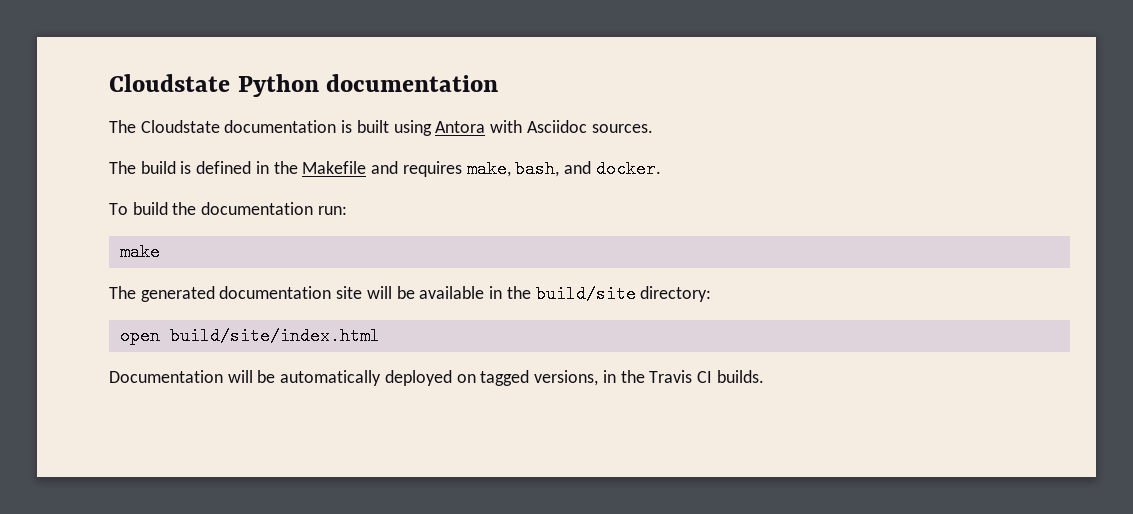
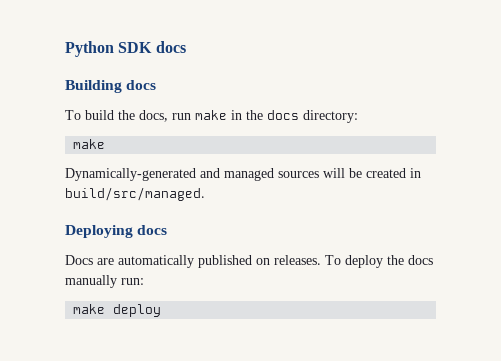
[109,74,499,97] [109,120,653,136] [109,160,661,178] [109,202,347,215] [119,243,160,261] [109,285,712,303] [119,327,380,345] [109,370,764,386] Cloudstate Python documentation // The Cloudstate documentation is built using Antora with Asciidoc sources. // The build is defined in the Makefile and requires make, bash, and docker. // To build the documentation run: // make // The generated documentation site will be available in the build/site directory: // open build/site/index.html // Documentation will be automatically deployed on tagged versions, in the Travis CI builds. -> [65,41,186,57] [65,80,157,93] [65,110,358,123] [73,139,106,149] [65,168,421,181] [65,187,205,201] [65,225,168,238] [65,255,433,268] [65,275,144,288] [73,304,162,317] Python SDK docs // Building docs // To build the docs, run make in the docs directory: // make // Dynamically-generated and managed sources will be created in build/src/managed. // Deploying docs // Docs are automatically published on releases. To deploy the docs manually run: // make deploy

